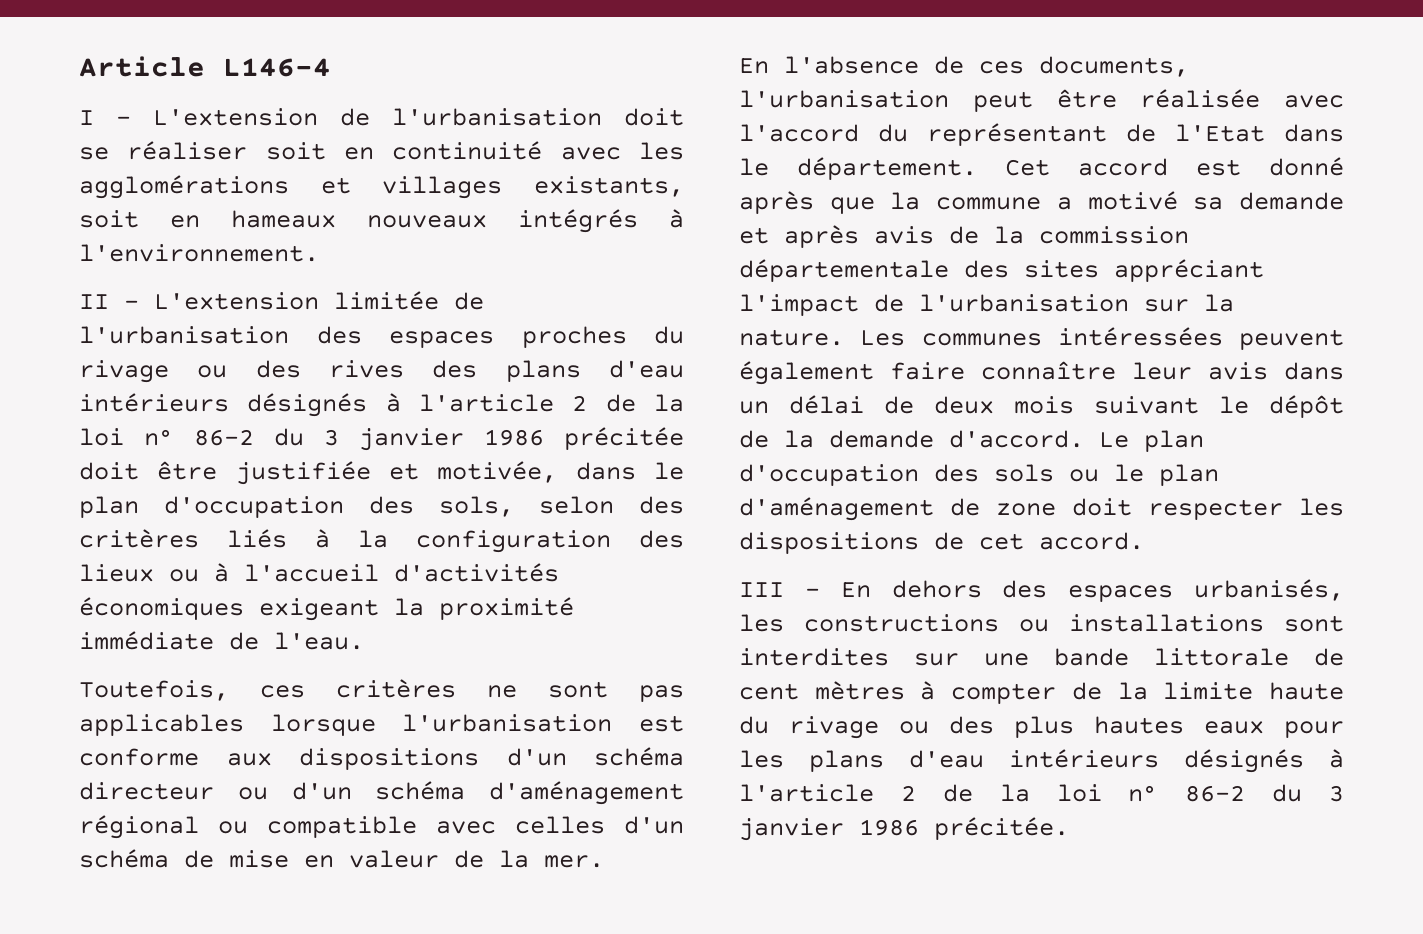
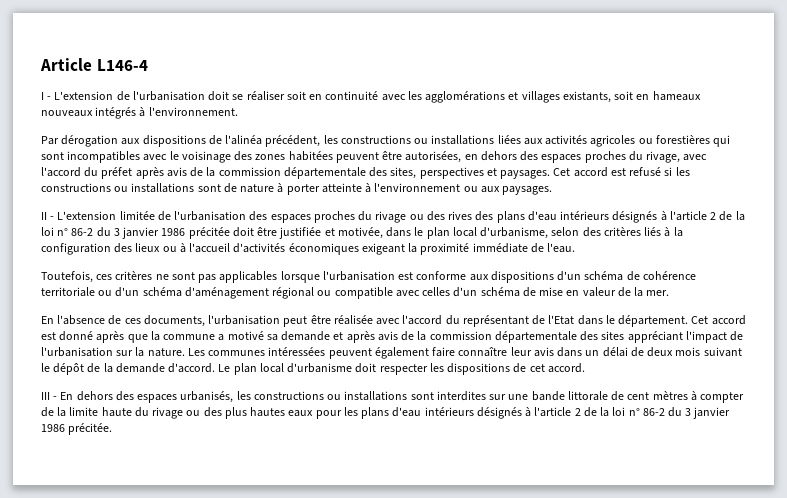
(319, 253) none -> [41,135,731,147] [41,151,708,163] [41,167,690,179] [41,183,553,195] // Par dérogation aux dispositions de l'alinéa précédent, les constructions ou installations liées aux activités agricoles ou forestières qui sont incompatibles avec le voisinage des zones habitées peuvent être autorisées, en dehors des espaces proches du rivage, avec l'accord du préfet après avis de la commission départementale des sites, perspectives et paysages. Cet accord est refusé si les constructions ou installations sont de nature à porter atteinte à l'environnement ou aux paysages.
[164,496,514,518] d'occupation des sols, -> [452,227,549,239] local d'urbanisme,
[79,782,214,800] directeur -> [626,271,696,281] [41,287,95,297] de cohérence territoriale
[739,464,1219,486] [739,497,1056,521] d'occupation des sols ou le plan d'aménagement de zone -> [259,363,353,373] local d'urbanisme

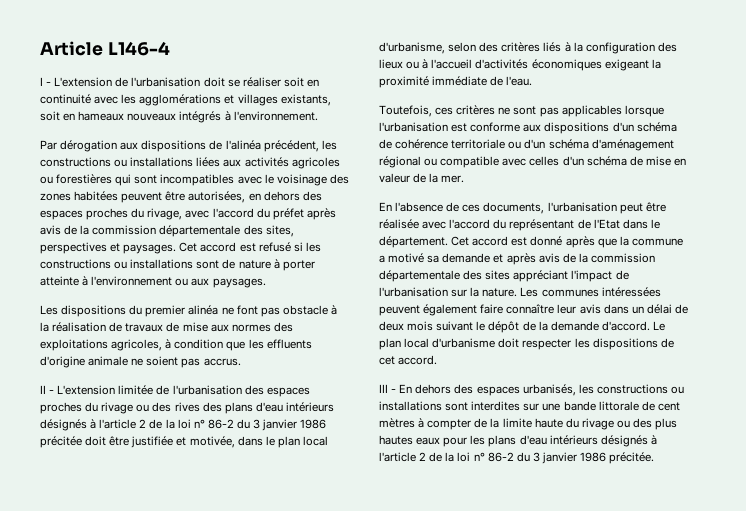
(553, 190) none -> [40,305,337,317] [40,322,293,332] [40,339,312,351] [40,356,241,368] // Les dispositions du premier alinéa ne font pas obstacle à la réalisation de travaux de mise aux normes des exploitations agricoles, à condition que les effluents d'origine animale ne soient pas accrus.

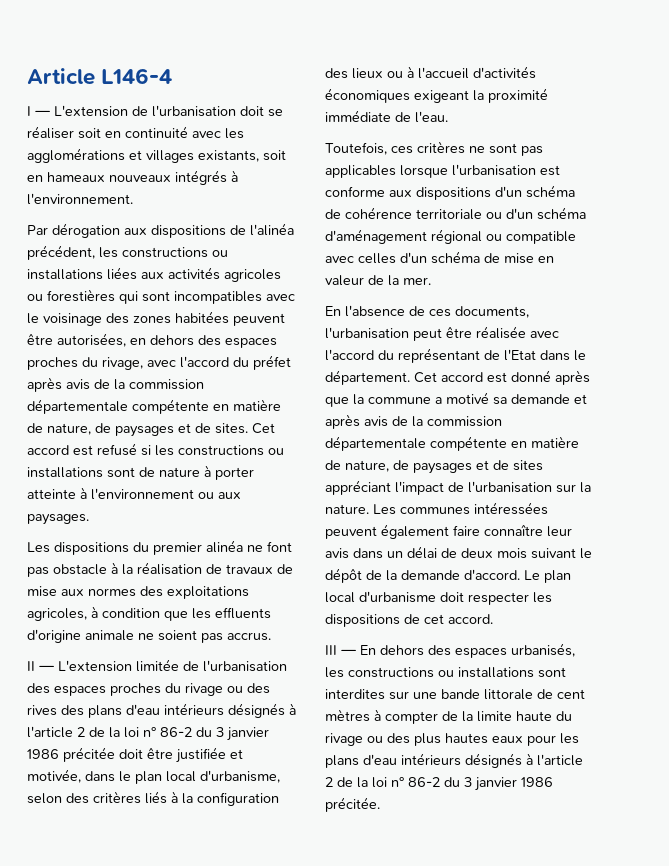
[46,82,52,86] - -> [35,110,50,116] ―
[243,225,294,237] [40,242,177,254] des sites, perspectives et paysages. -> [132,399,281,414] [27,423,248,437] compétente en matière de nature, de paysages et de sites.
[49,390,55,394] - -> [39,665,54,671] ―
[463,270,483,280] des -> [430,436,579,451] [325,460,509,474] compétente en matière de nature, de paysages et de
[391,389,397,393] - -> [341,649,356,655] ―

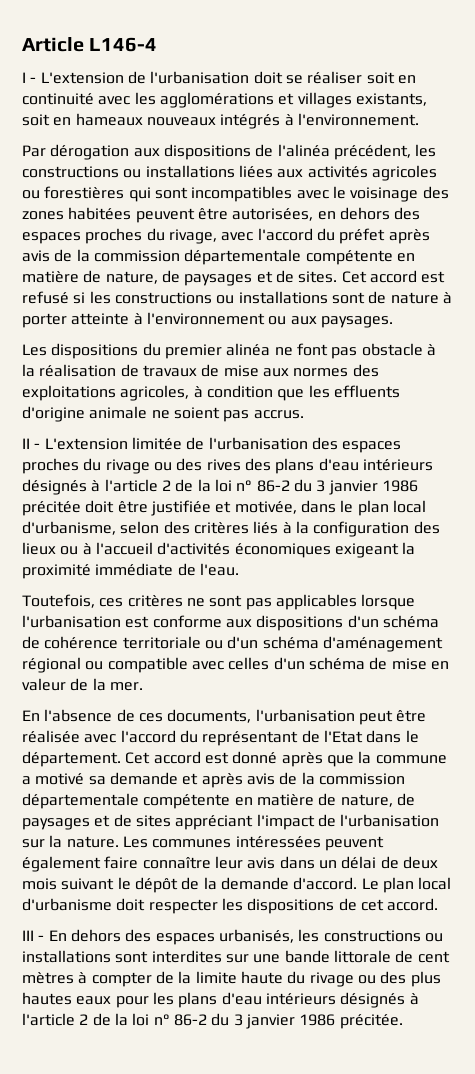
[35,110,50,116] ― -> [30,77,37,83] -
[39,665,54,671] ― -> [34,443,41,449] -
[341,649,356,655] ― -> [38,935,45,941] -

